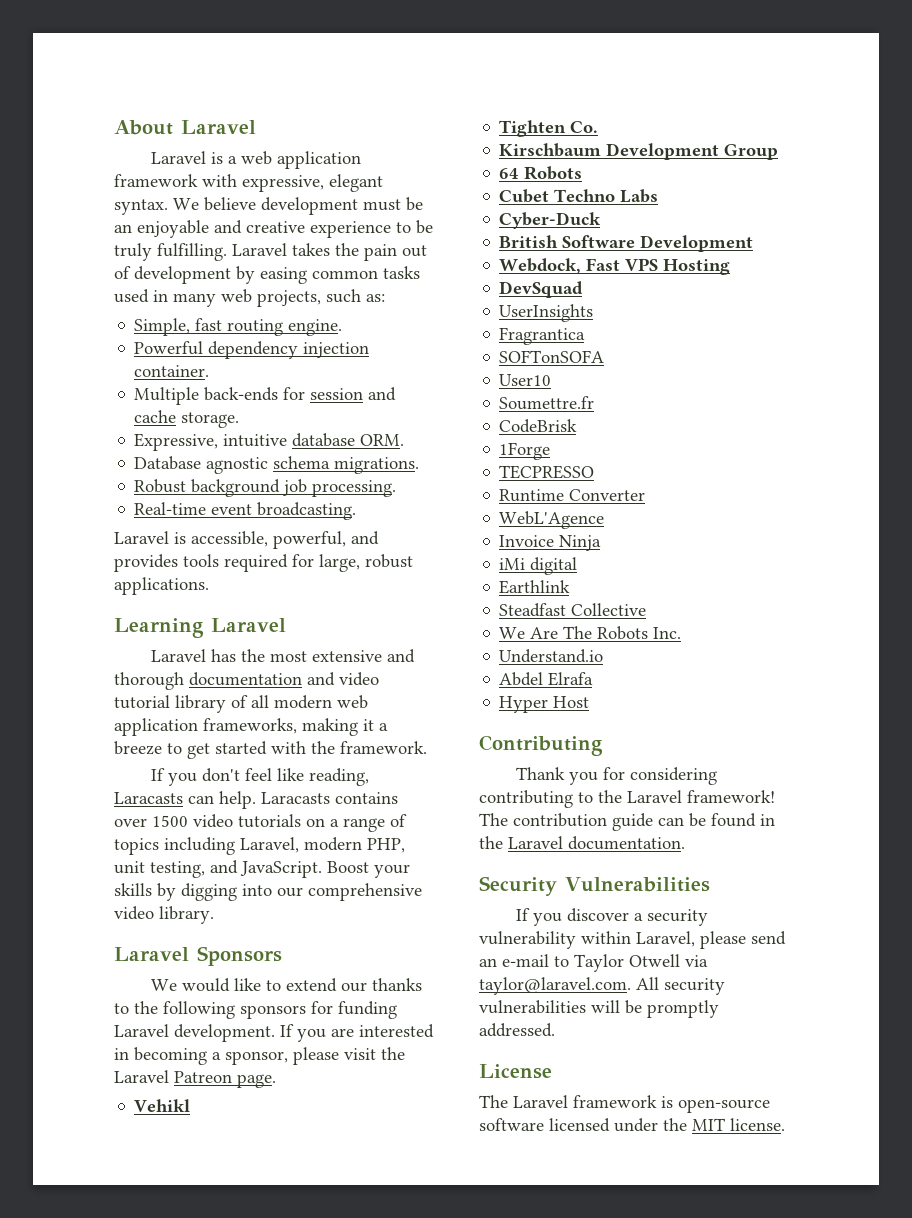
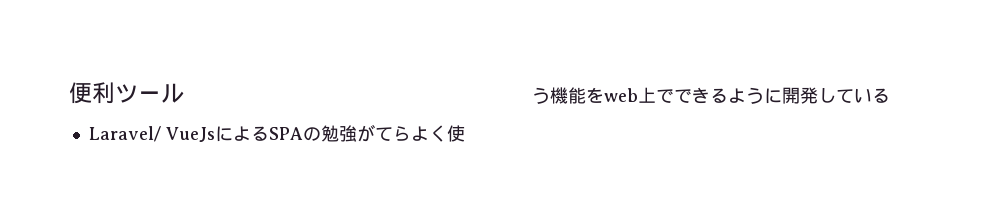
[114,120,256,135] [150,151,361,169] [114,174,383,192] [114,197,423,215] [114,220,433,238] [114,243,427,261] [114,266,420,284] [114,289,385,307] [134,318,343,336] [134,341,370,359] [134,365,210,377] [134,387,397,405] [134,410,240,428] [134,433,405,451] [134,456,420,474] [134,479,397,497] [134,502,357,520] [114,531,379,549] [114,554,413,572] [114,577,209,595] [114,618,286,638] [150,649,415,663] [114,672,379,690] [114,695,368,713] [114,718,388,736] [114,741,427,759] [150,768,369,786] [114,791,398,809] [114,814,407,832] [114,837,405,855] [114,860,410,878] [114,883,422,901] [114,906,214,924] [114,946,282,966] [150,978,422,992] [114,1001,397,1019] [114,1024,434,1042] [114,1047,405,1065] [114,1070,276,1088] [134,1099,191,1112] [499,120,599,137] [499,143,779,160] [499,166,583,180] [499,189,659,203] [499,212,602,229] [499,235,754,252] [499,258,731,275] [499,281,584,298] [499,304,594,322] [499,327,586,345] [499,350,605,363] [499,374,552,386] [499,396,595,410] [499,419,578,433] [499,442,551,460] [499,465,595,479] [499,489,646,502] [499,511,605,529] [499,535,602,551] [499,557,578,575] [499,580,571,594] [499,603,647,617] [499,626,682,640] [499,649,604,663] [499,672,594,686] [499,696,590,713] [479,735,603,756] [515,767,717,785] [479,790,775,808] [479,813,775,831] [479,836,685,850] [479,876,710,896] [515,908,708,926] [479,931,786,949] [479,954,708,972] [479,977,725,995] [479,1000,719,1018] [479,1023,555,1037] [479,1064,552,1079] [479,1095,770,1113] [479,1118,785,1132] About Laravel // Laravel is a web application framework with expressive, elegant syntax. We believe development must be an enjoyable and creative experience to be truly fulfilling. Laravel takes the pain out of development by easing common tasks used in many web projects, such as: // Simple, fast routing engine. // Powerful dependency injection container. // Multiple back-ends for session and cache storage. // Expressive, intuitive database ORM. // Database agnostic schema migrations. // Robust background job processing. // Real-time event broadcasting. // Laravel is accessible, powerful, and provides tools required for large, robust applications. // Learning Laravel // Laravel has the most extensive and thorough documentation and video tutorial library of all modern web application frameworks, making it a breeze to get started with the framework. // If you don't feel like reading, Laracasts can help. Laracasts contains over 1500 video tutorials on a range of topics including Laravel, modern PHP, unit testing, and JavaScript. Boost your skills by digging into our comprehensive video library. // Laravel Sponsors // We would like to extend our thanks to the following sponsors for funding Laravel development. If you are interested in becoming a sponsor, please visit the Laravel Patreon page. // Vehikl // Tighten Co. // Kirschbaum Development Group // 64 Robots // Cubet Techno Labs // Cyber-Duck // British Software Development // Webdock, Fast VPS Hosting // DevSquad // UserInsights // Fragrantica // SOFTonSOFA // User10 // Soumettre.fr // CodeBrisk // 1Forge // TECPRESSO // Runtime Converter // WebL'Agence // Invoice Ninja // iMi digital // Earthlink // Steadfast Collective // We Are The Robots Inc. // Understand.io // Abdel Elrafa // Hyper Host // Contributing // Thank you for considering contributing to the Laravel framework! The contribution guide can be found in the Laravel documentation. // Security Vulnerabilities // If you discover a security vulnerability within Laravel, please send an e-mail to Taylor Otwell via taylor@laravel.com. All security vulnerabilities will be promptly addressed. // License // The Laravel framework is open-source software licensed under the MIT license. -> [69,82,184,104] [88,124,465,142] [531,87,890,104] 便利ツール // Laravel/ VueJsによるSPAの勉強がてらよく使う機能をweb上でできるように開発している

